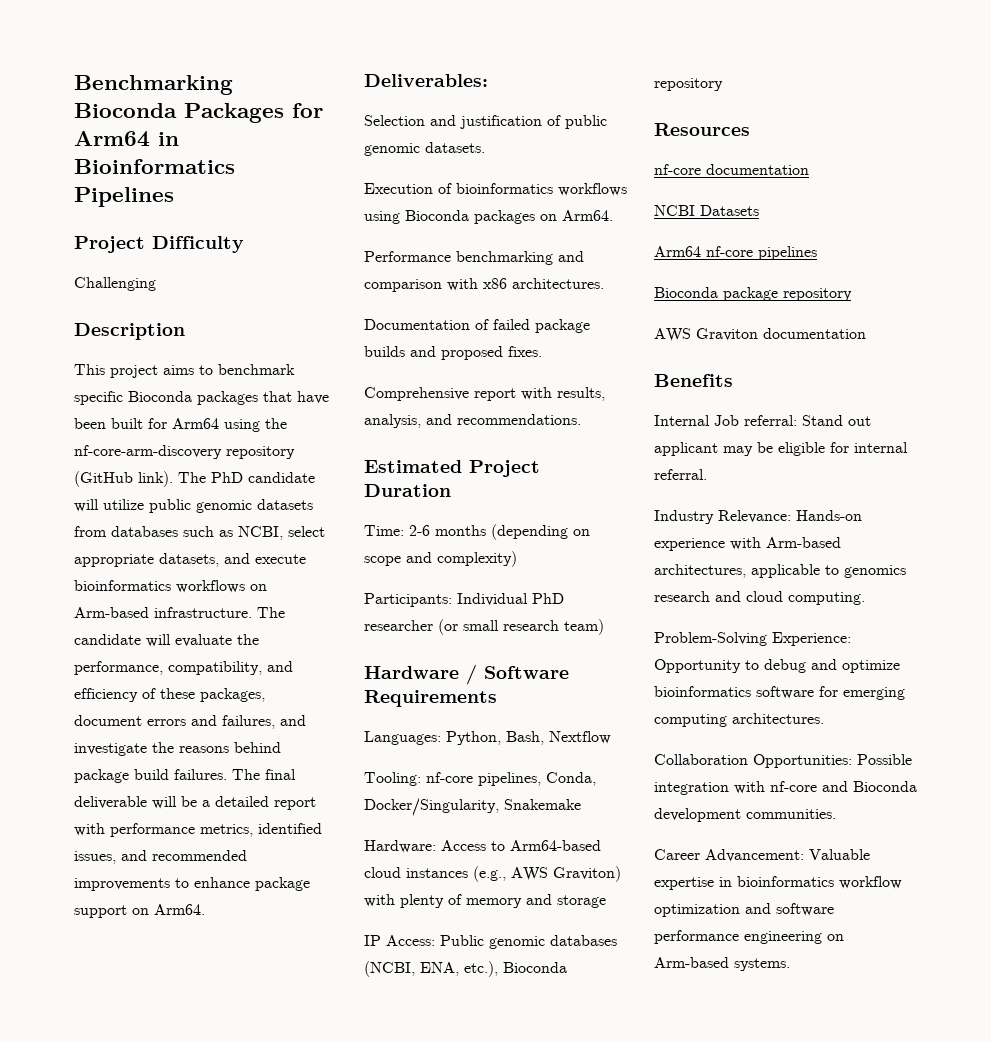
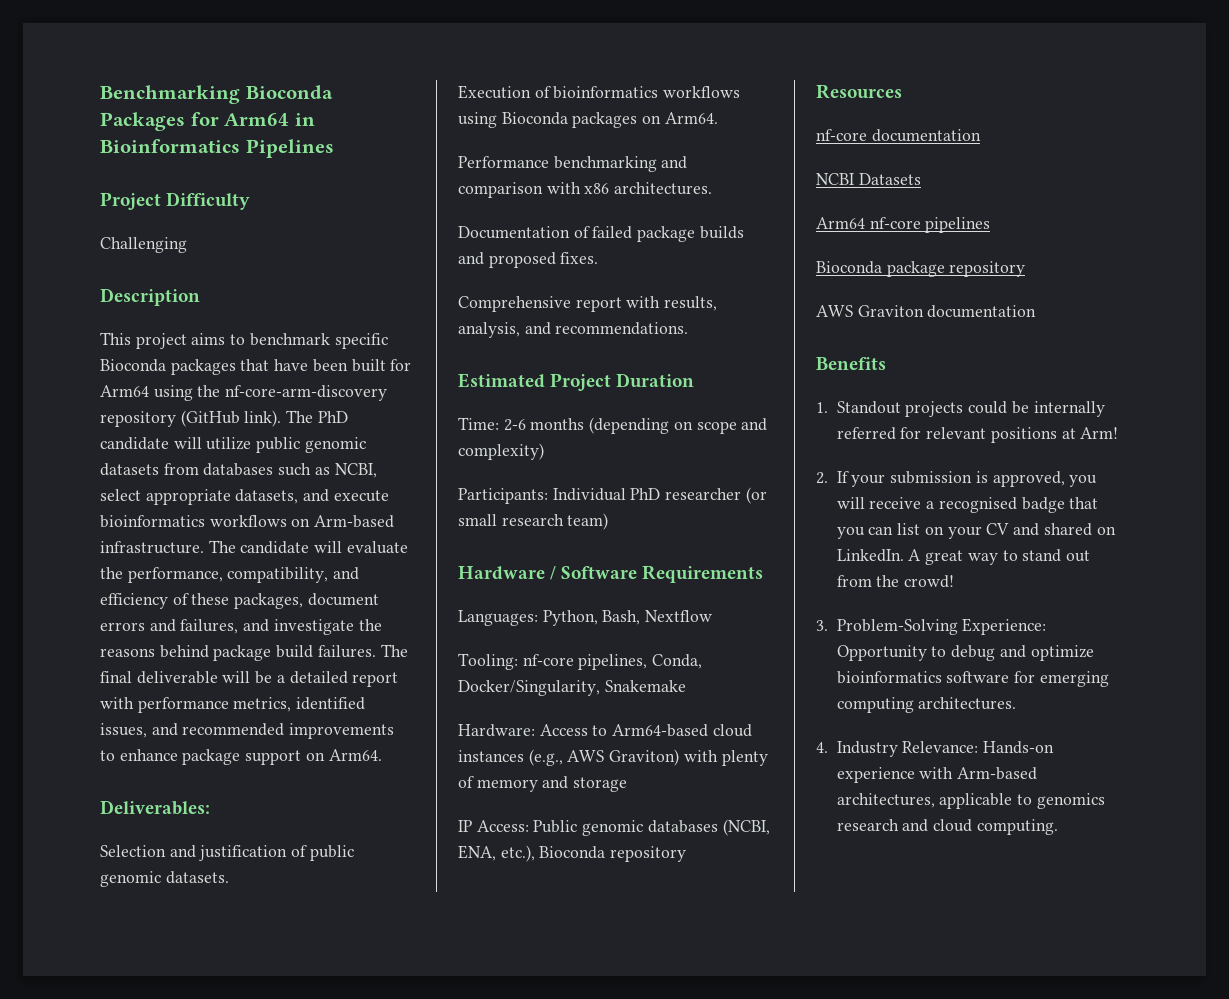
[654,415,871,426] [654,442,908,456] [654,469,707,480] Internal Job referral: Stand out applicant may be eligible for internal referral. // -> [816,401,1105,417] [836,427,1119,443] [816,471,1098,487] [836,497,1099,513] [836,523,1116,539] [836,549,1091,565] [836,575,955,588] [816,618,1047,635] [836,645,1094,661] [836,671,1109,687] [836,697,1017,713] [816,742,828,753] 1. Standout projects could be internally referred for relevant positions at Arm! // 2. If your submission is approved, you will receive a recognised badge that you can list on your CV and shared on LinkedIn. A great way to stand out from the crowd! // 3. Problem-Solving Experience: Opportunity to debug and optimize bioinformatics software for emerging computing architectures. // 4.
[654,632,851,646] [654,659,900,673] [654,686,905,700] [654,713,824,727] [654,754,912,768] [654,781,917,795] [654,808,836,822] [654,849,870,862] [654,876,902,890] [654,903,834,917] [654,930,844,944] [654,957,790,971] // Problem-Solving Experience: Opportunity to debug and optimize bioinformatics software for emerging computing architectures. // Collaboration Opportunities: Possible integration with nf-core and Bioconda development communities. // Career Advancement: Valuable expertise in bioinformatics workflow optimization and software performance engineering on Arm-based systems. -> (1058, 827) none

